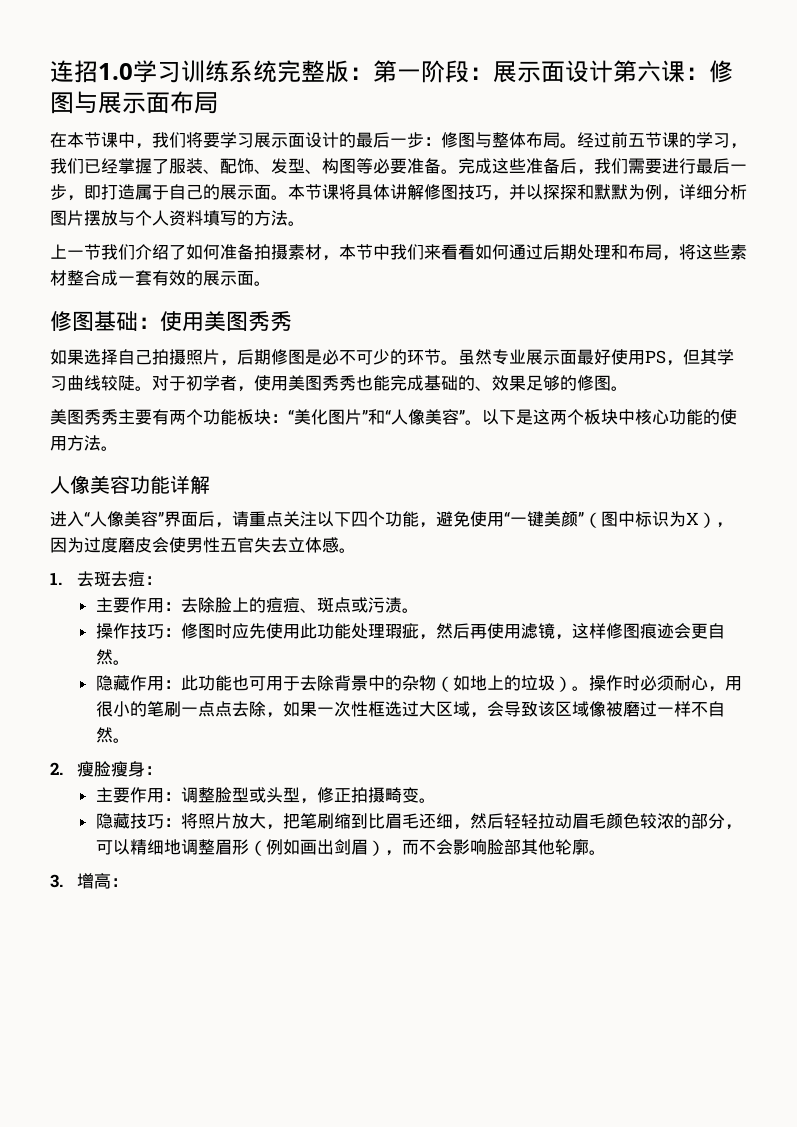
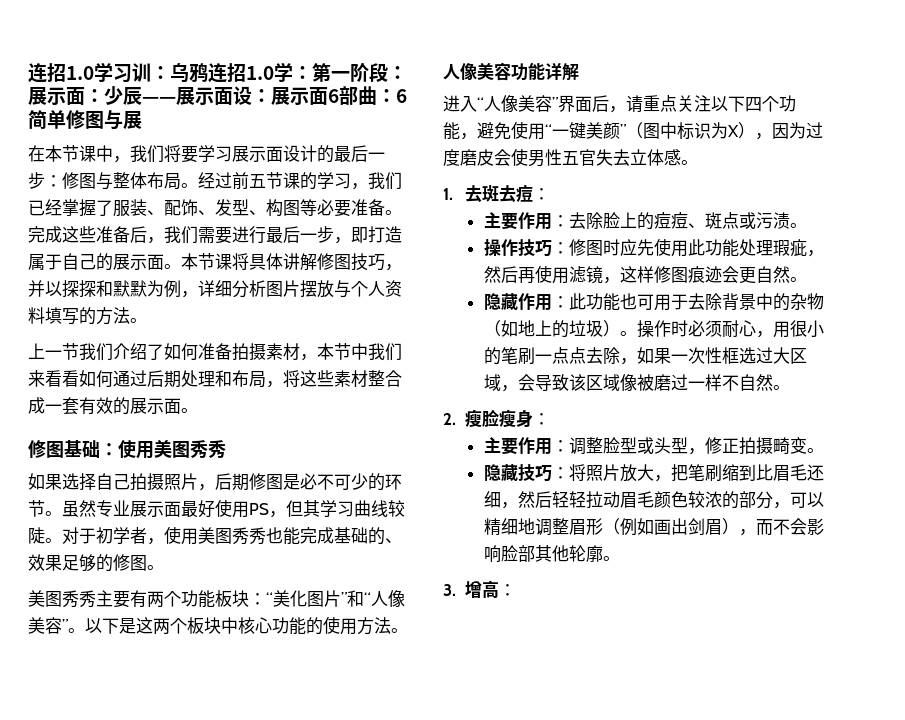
[205,60,349,83] 练系统完整版 -> [151,62,293,83] ：乌鸦连招1.0学
[565,60,709,83] 设计第六课： -> [85,86,407,105] [28,110,66,129] ：少辰——展示面设：展示面6部曲：6简单
[122,91,218,114] 示面布局 -> (142, 120) none

